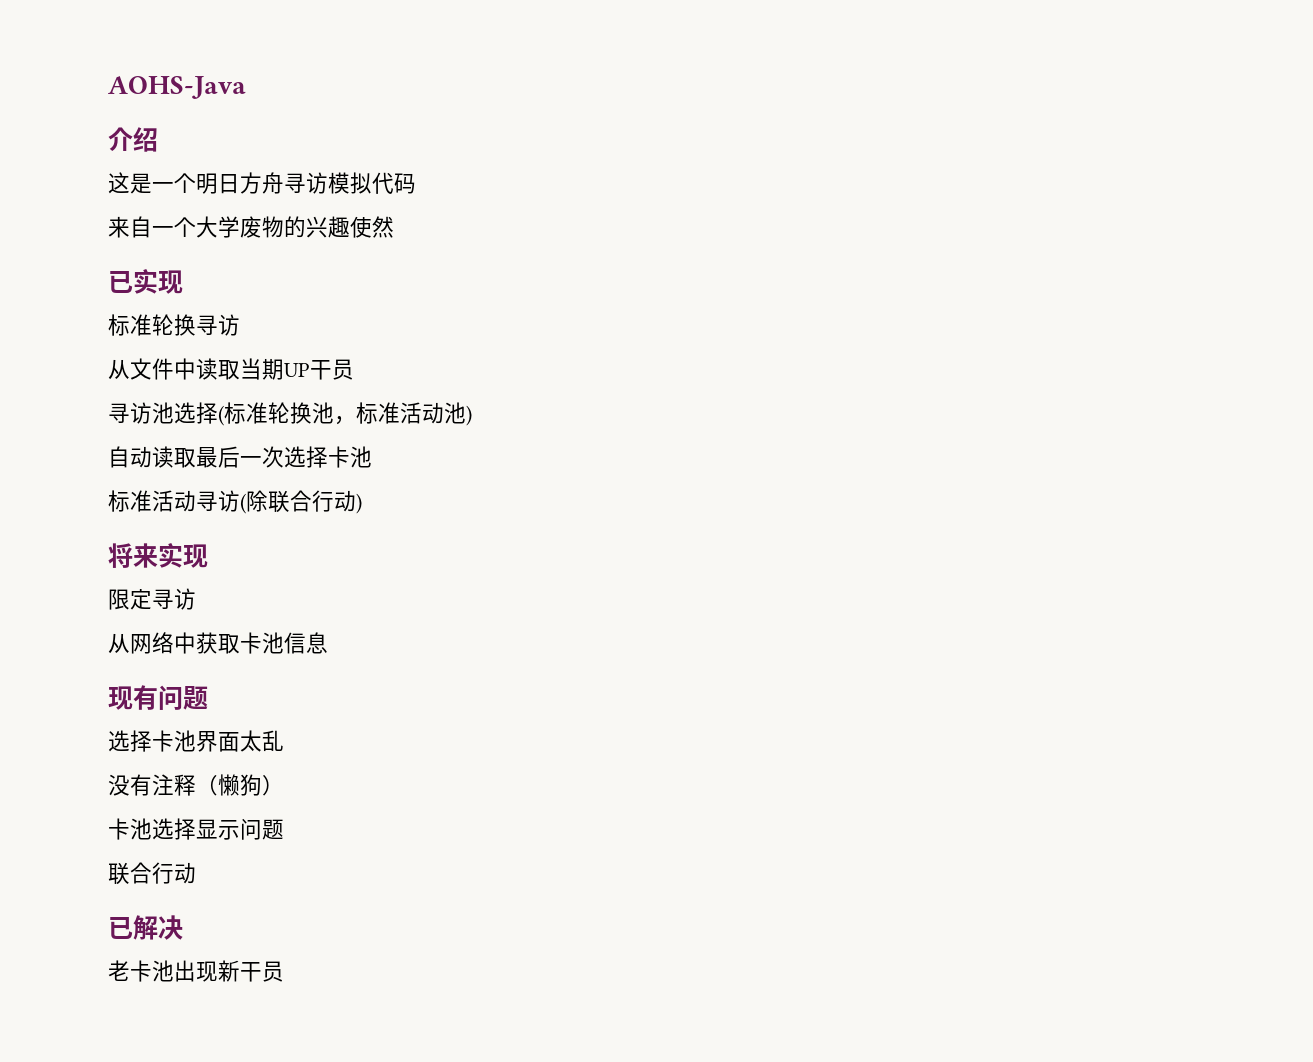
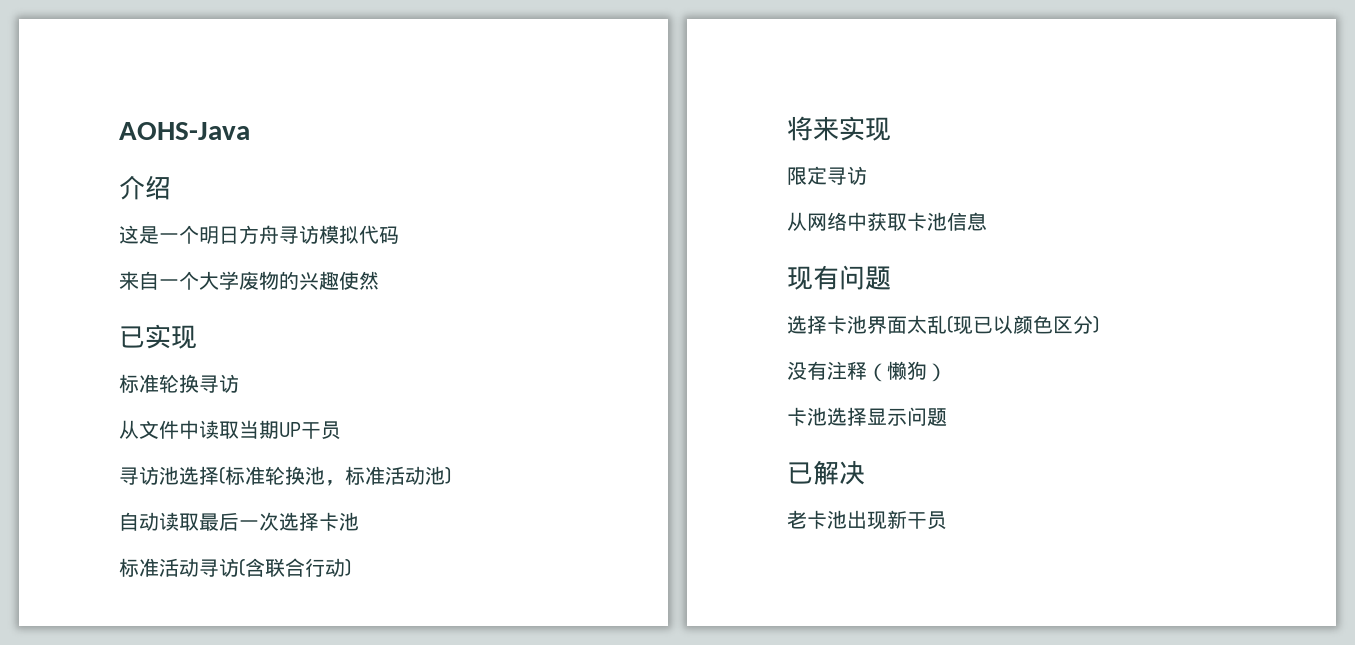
[246,490,268,512] 除 -> [245,558,265,577] 含
(284, 741) none -> [947,315,1099,335] (现已以颜色区分)
[108,862,196,885] // 联合行动 -> (947, 417) none

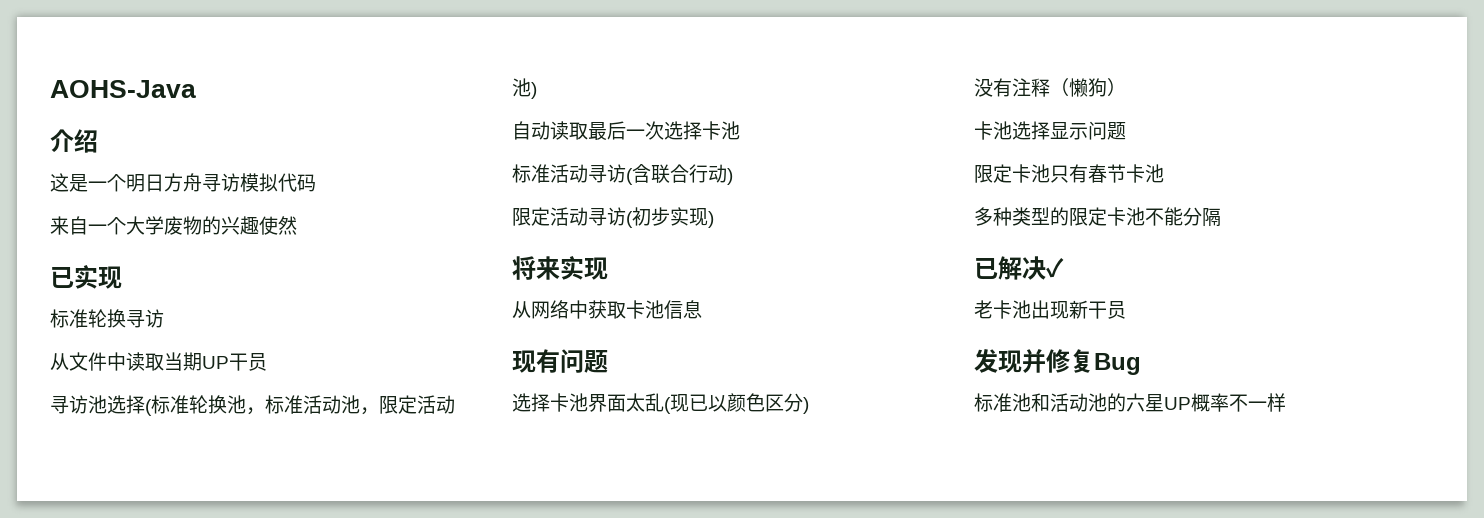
(445, 475) none -> [360,395,455,415] [512,78,531,97] ，限定活动池
(351, 567) none -> [512,207,714,228] // 限定活动寻访(初步实现)
[787,166,867,185] // 限定寻访 -> (608, 268) none
(947, 417) none -> [974,164,1164,183] [974,207,1221,227] // 限定卡池只有春节卡池 // 多种类型的限定卡池不能分隔
(865, 472) none -> [1046,258,1064,278] ✓
(947, 520) none -> [974,349,1141,375] [974,393,1286,412] // 发现并修复Bug // 标准池和活动池的六星UP概率不一样

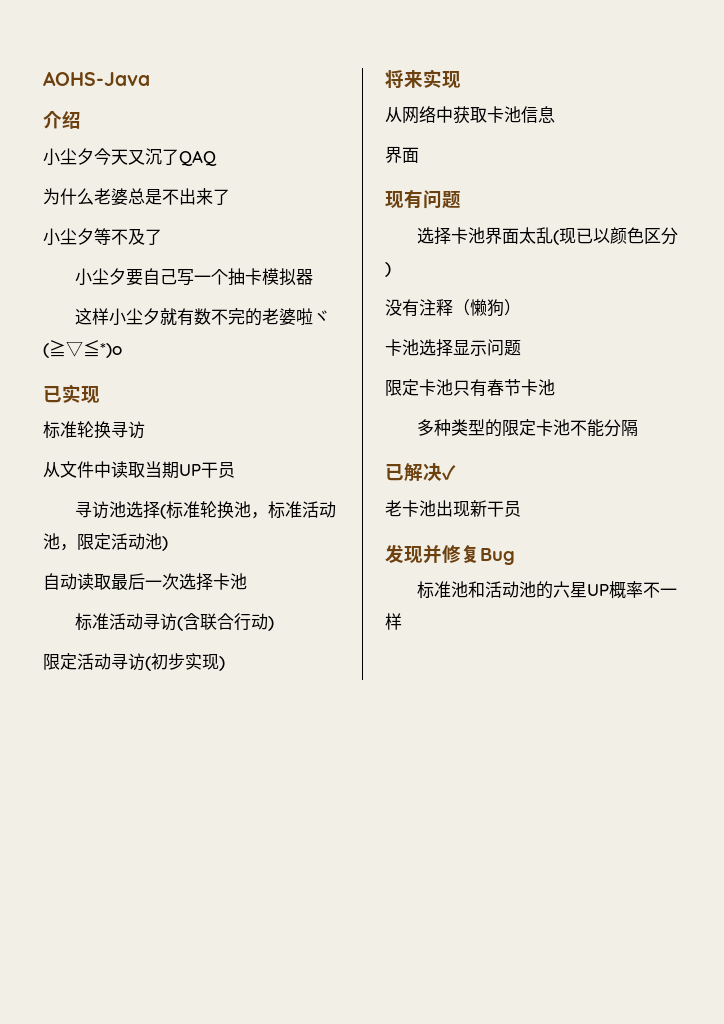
[50,173,316,192] [50,216,297,235] 这是一个明日方舟寻访模拟代码 // 来自一个大学废物的兴趣使然 -> [43,148,217,166] [43,188,230,206] [43,228,162,246] [74,268,313,286] [74,308,330,326] [43,340,122,358] 小尘夕今天又沉了QAQ // 为什么老婆总是不出来了 // 小尘夕等不及了 // 小尘夕要自己写一个抽卡模拟器 // 这样小尘夕就有数不完的老婆啦ヾ(≧▽≦*)o
(702, 309) none -> [385,146,419,163] // 界面

